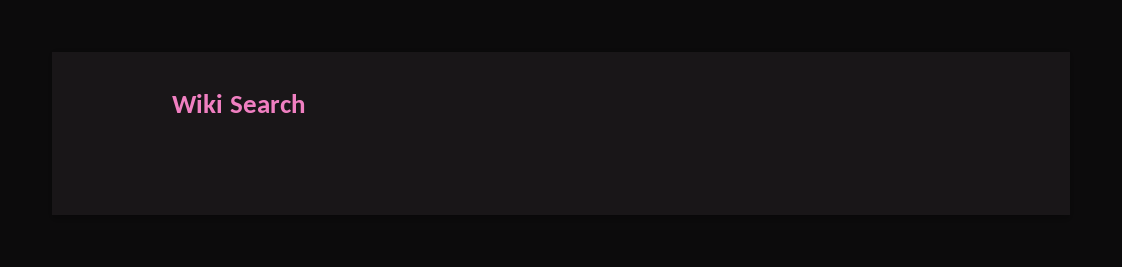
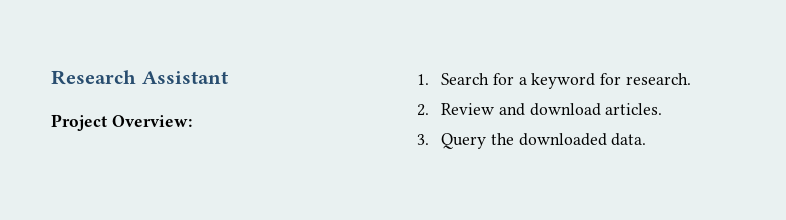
[172,94,306,113] Wiki Search -> [51,70,228,85] [51,114,192,131] [417,73,691,89] [417,103,663,116] [417,133,647,149] Research Assistant // Project Overview: // 1. Search for a keyword for research. // 2. Review and download articles. // 3. Query the downloaded data.

